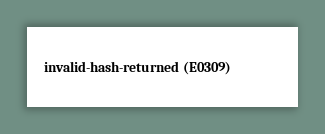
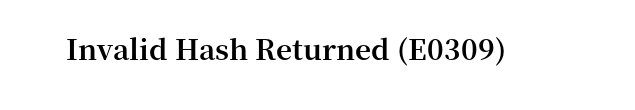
[44,61,179,72] invalid-hash-returned -> [66,37,390,60] Invalid Hash Returned

